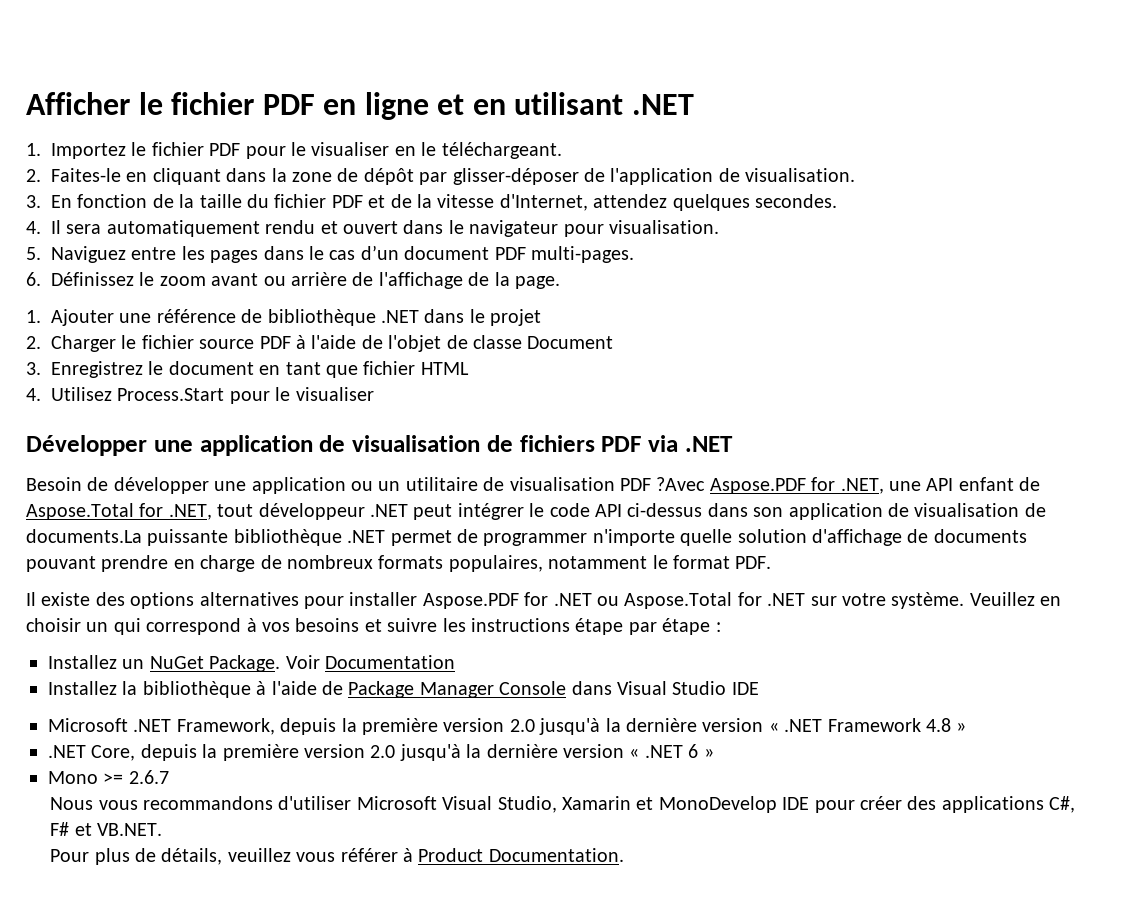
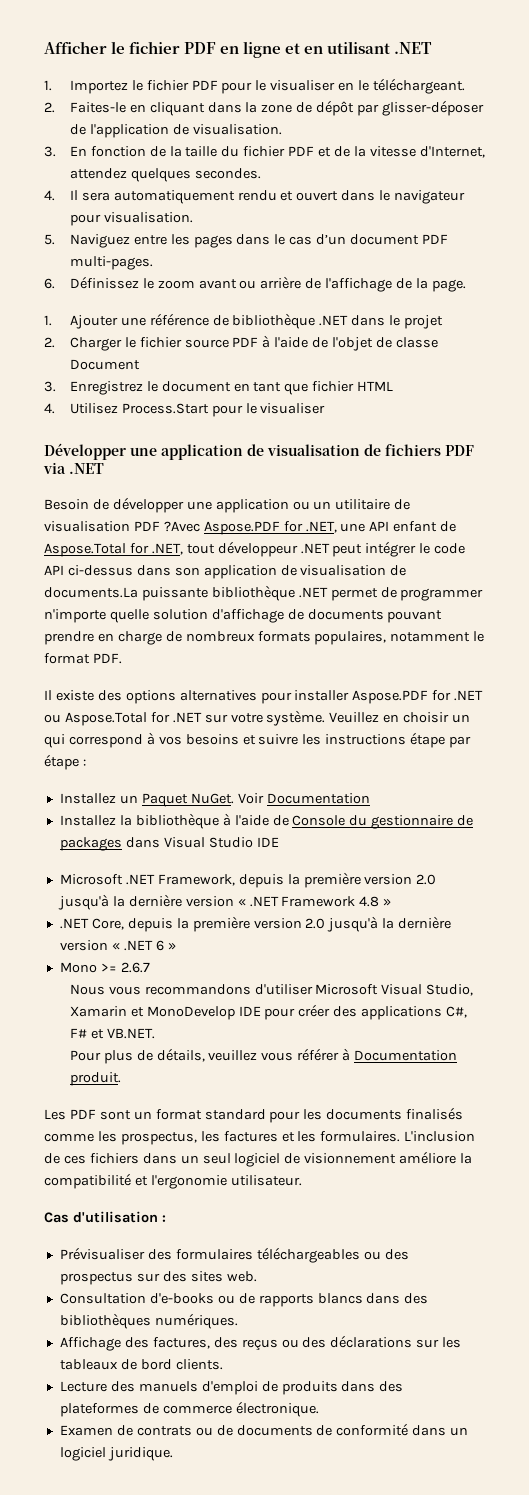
[149,655,281,672] NuGet Package. -> [141,793,234,807] Paquet NuGet.
[348,681,567,698] Package Manager Console -> [292,815,474,829] [59,837,122,851] Console du gestionnaire de packages
[418,848,624,862] Product Documentation. -> [354,1050,458,1061] [69,1072,121,1086] [44,1107,464,1123] [44,1131,476,1145] [44,1151,473,1167] [44,1173,302,1189] [44,1211,166,1223] [59,1247,409,1263] [59,1271,257,1285] [59,1293,429,1307] [59,1313,238,1329] [59,1335,462,1351] [59,1359,223,1370] [59,1381,404,1395] [59,1401,319,1417] [59,1423,469,1436] [59,1447,173,1461] Documentation produit. // Les PDF sont un format standard pour les documents finalisés comme les prospectus, les factures et les formulaires. L'inclusion de ces fichiers dans un seul logiciel de visionnement améliore la compatibilité et l'ergonomie utilisateur. // Cas d'utilisation : // Prévisualiser des formulaires téléchargeables ou des prospectus sur des sites web. // Consultation d'e-books ou de rapports blancs dans des bibliothèques numériques. // Affichage des factures, des reçus ou des déclarations sur les tableaux de bord clients. // Lecture des manuels d'emploi de produits dans des plateformes de commerce électronique. // Examen de contrats ou de documents de conformité dans un logiciel juridique.

